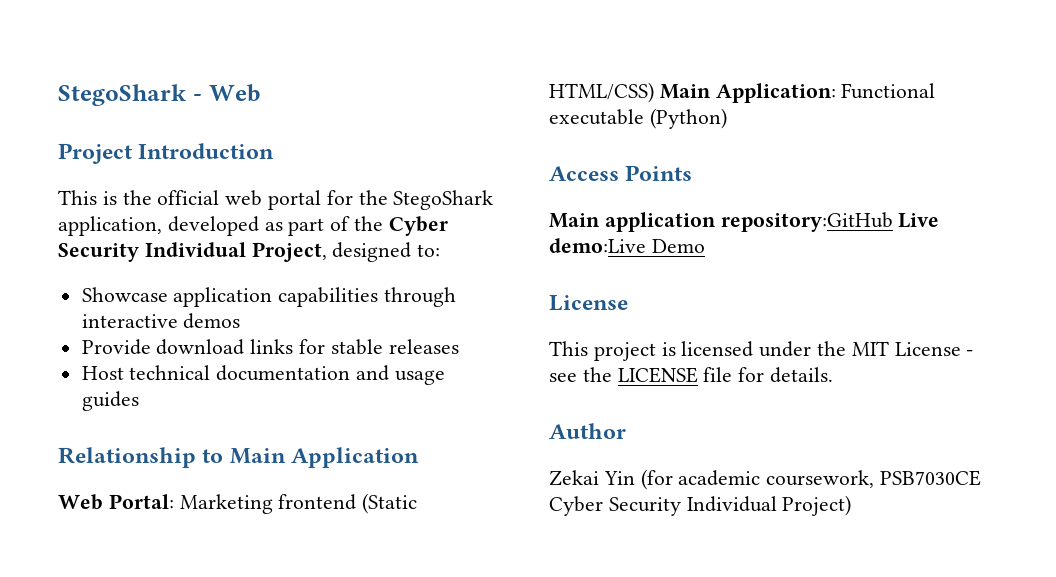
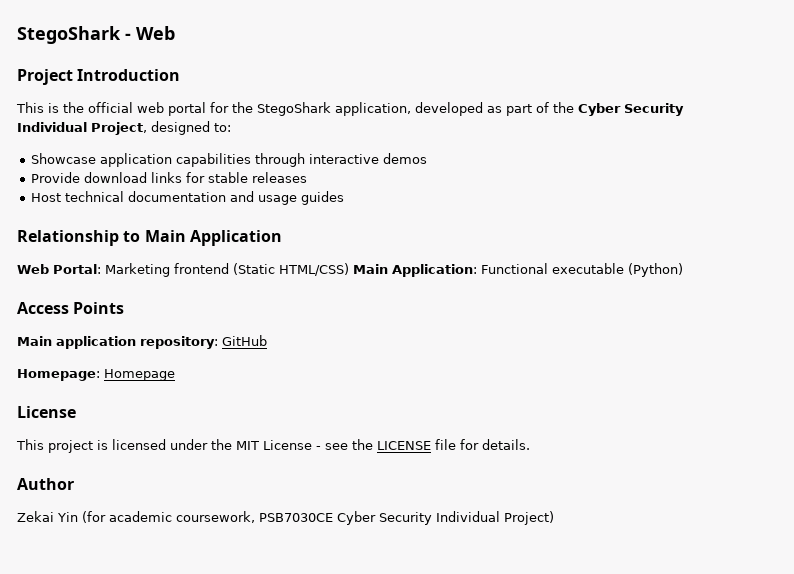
[720,212,940,232] [549,238,705,253] repository:GitHub Live demo:Live Demo -> [140,335,267,349] [17,369,175,381] repository: GitHub // Homepage: Homepage

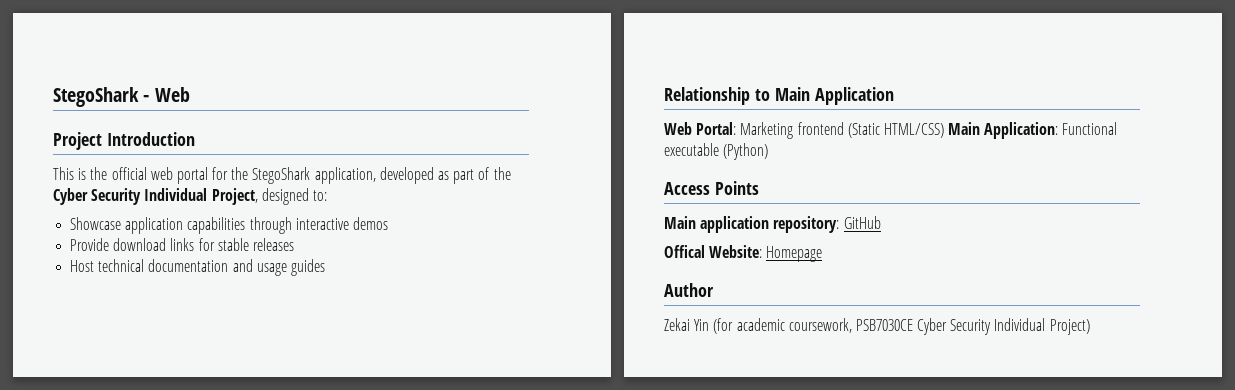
[17,369,100,381] Homepage: -> [664,245,763,258] Offical Website:
[17,406,76,418] [16,439,530,453] // License // This project is licensed under the MIT License - see the LICENSE file for details. -> (823, 254) none

